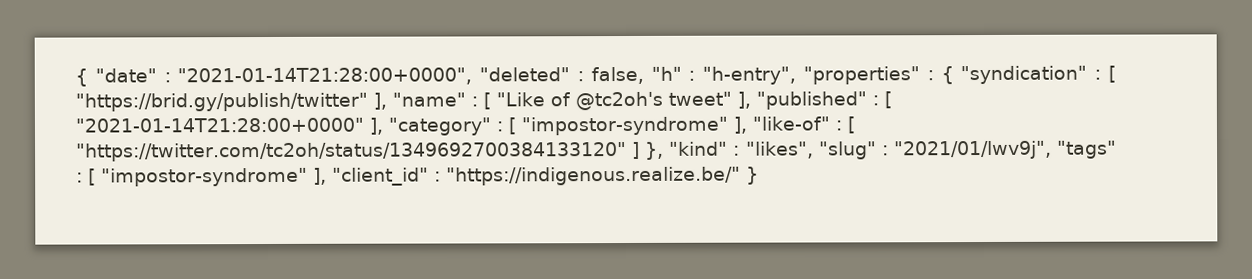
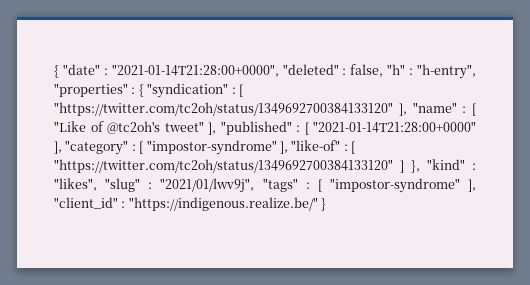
[75,92,368,112] "https://brid.gy/publish/twitter" -> [54,102,393,116] "https://twitter.com/tc2oh/status/1349692700384133120"

